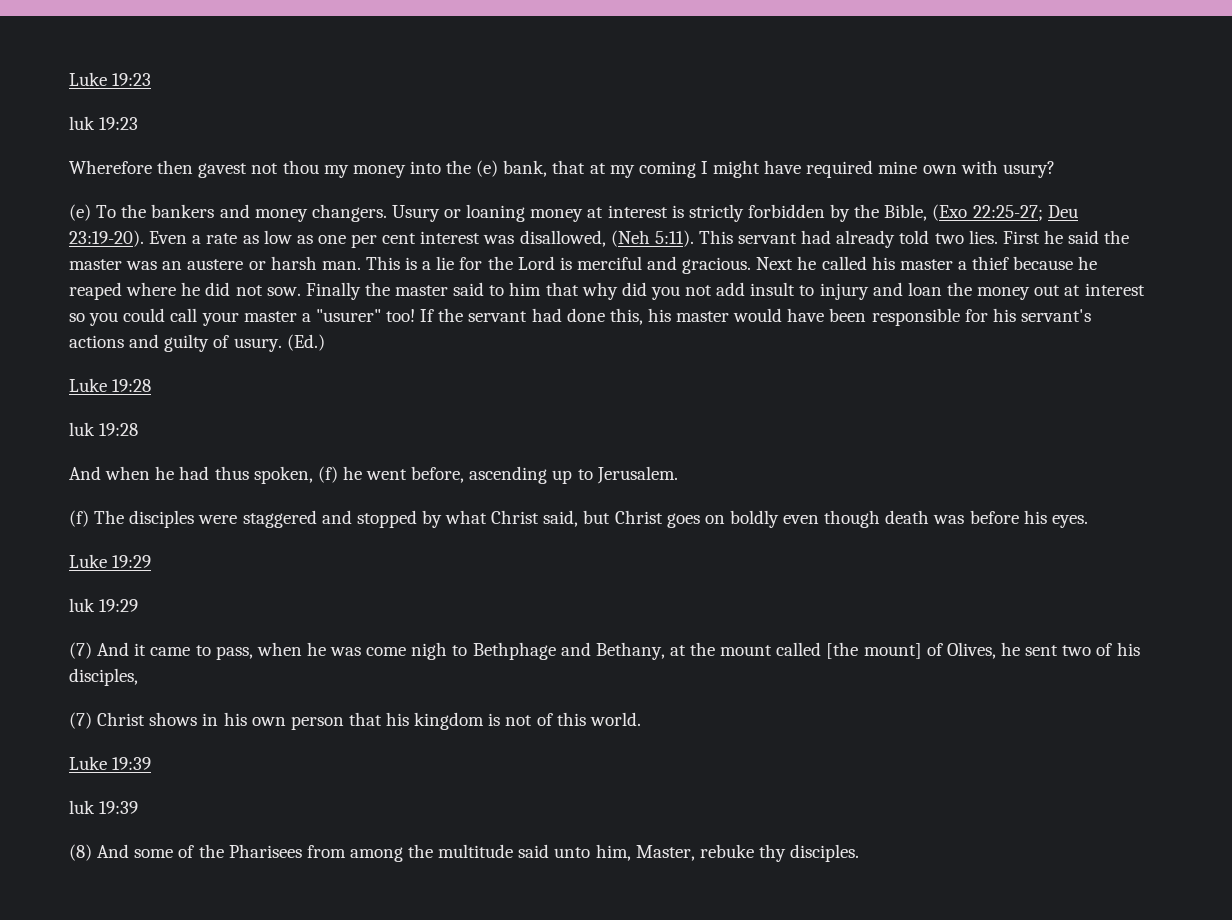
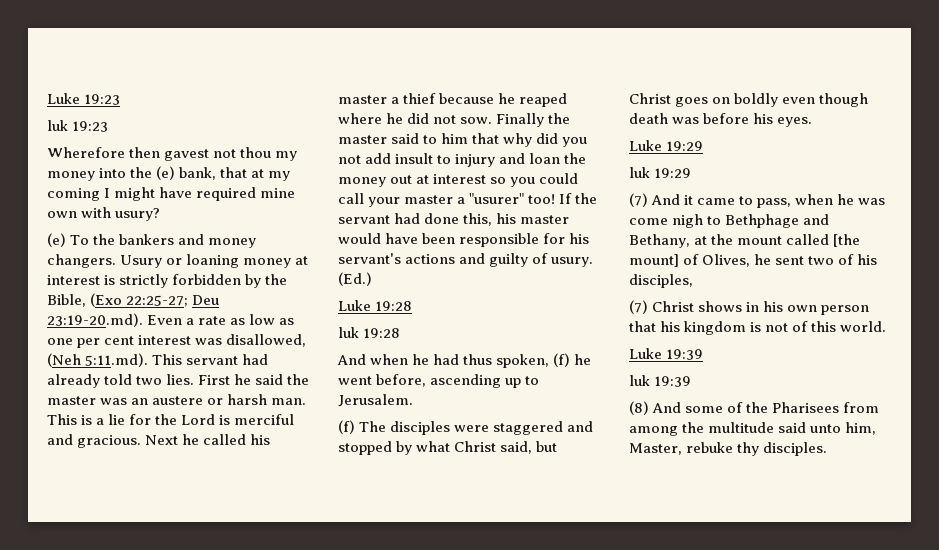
[69,230,144,247] 23:19-20). -> [47,313,143,327] 23:19-20.md).
[654,230,694,247] 5:11). -> [85,353,149,367] 5:11.md).

